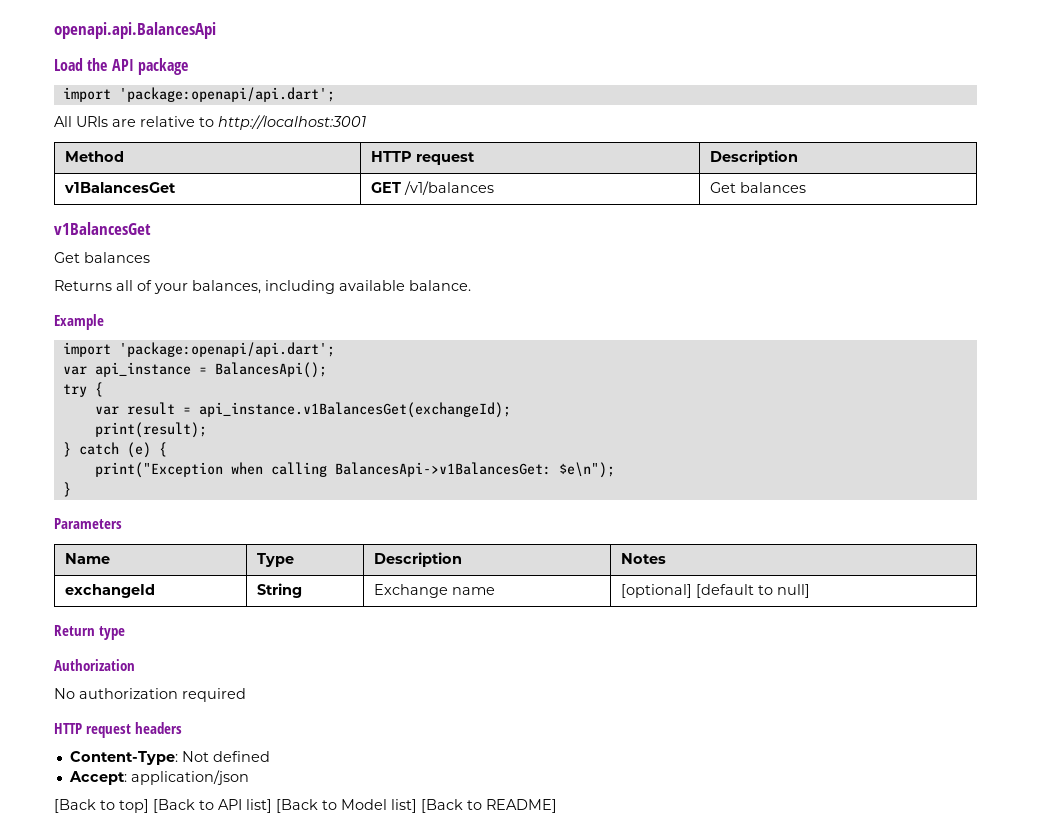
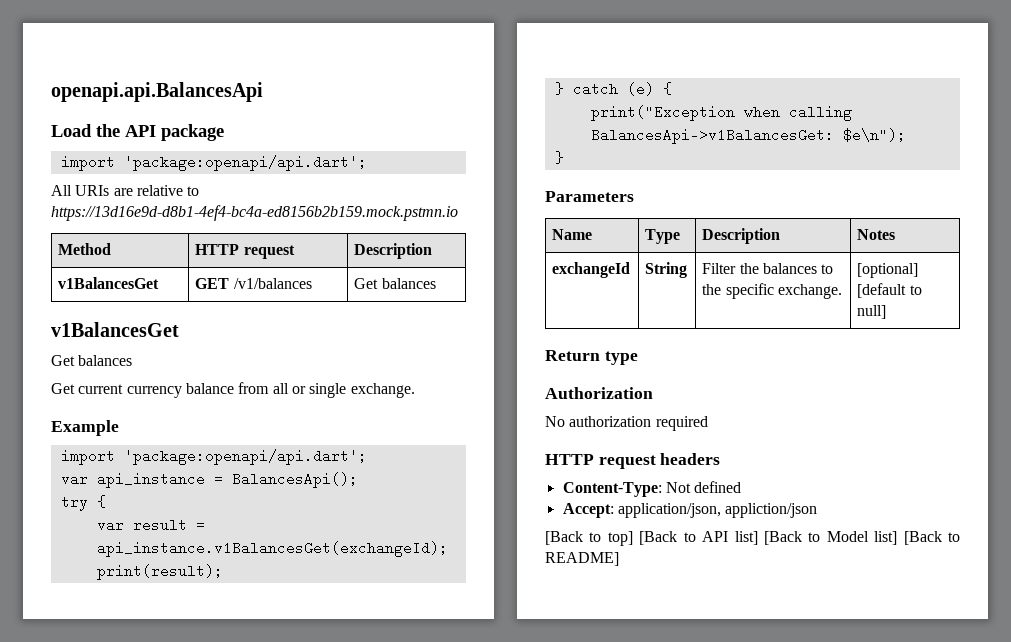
[218,115,366,130] http://localhost:3001 -> [51,205,458,221] https://13d16e9d-d8b1-4ef4-bc4a-ed8156b2b159.mock.pstmn.io
[54,280,471,294] Returns all of your balances, including available balance. -> [51,382,415,398] Get current currency balance from all or single exchange.
[374,584,496,598] Exchange name -> [702,263,834,274] [702,283,842,299] Filter the balances to the specific exchange.
[130,770,249,785] application/json -> [617,503,818,518] application/json, appliction/json

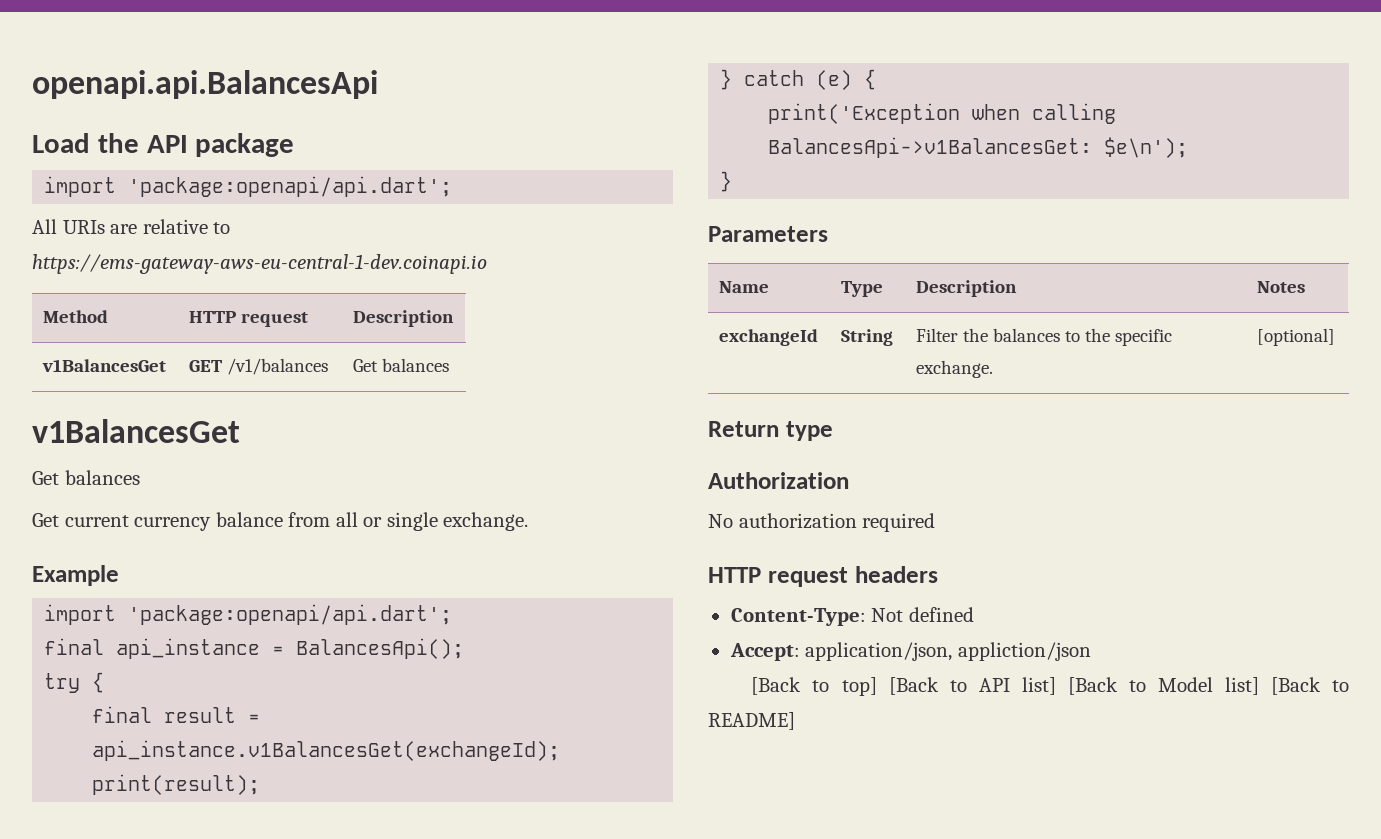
[51,205,458,221] https://13d16e9d-d8b1-4ef4-bc4a-ed8156b2b159.mock.pstmn.io -> [32,254,487,274] https://ems-gateway-aws-eu-central-1-dev.coinapi.io
[60,472,88,486] var -> [44,638,105,655] final
[96,518,124,532] var -> [92,706,153,723] final
[590,105,735,121] print("Exception -> [768,103,961,124] print('Exception
[842,128,906,142] $e\n"); -> [1104,137,1189,158] $e\n');
[857,283,922,298] [857,305,887,319] [default to null] -> (1336, 337) none

